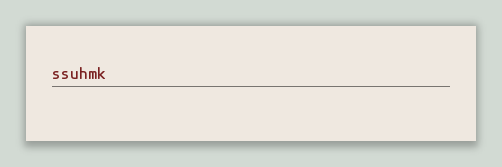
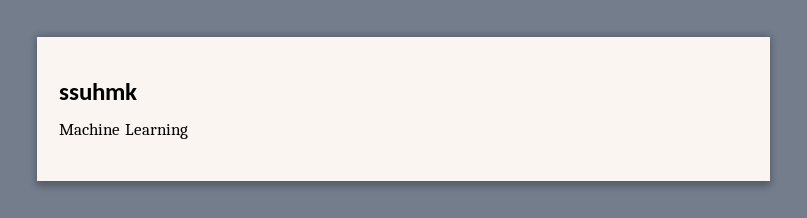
(106, 73) none -> [59,123,188,139] // Machine Learning

